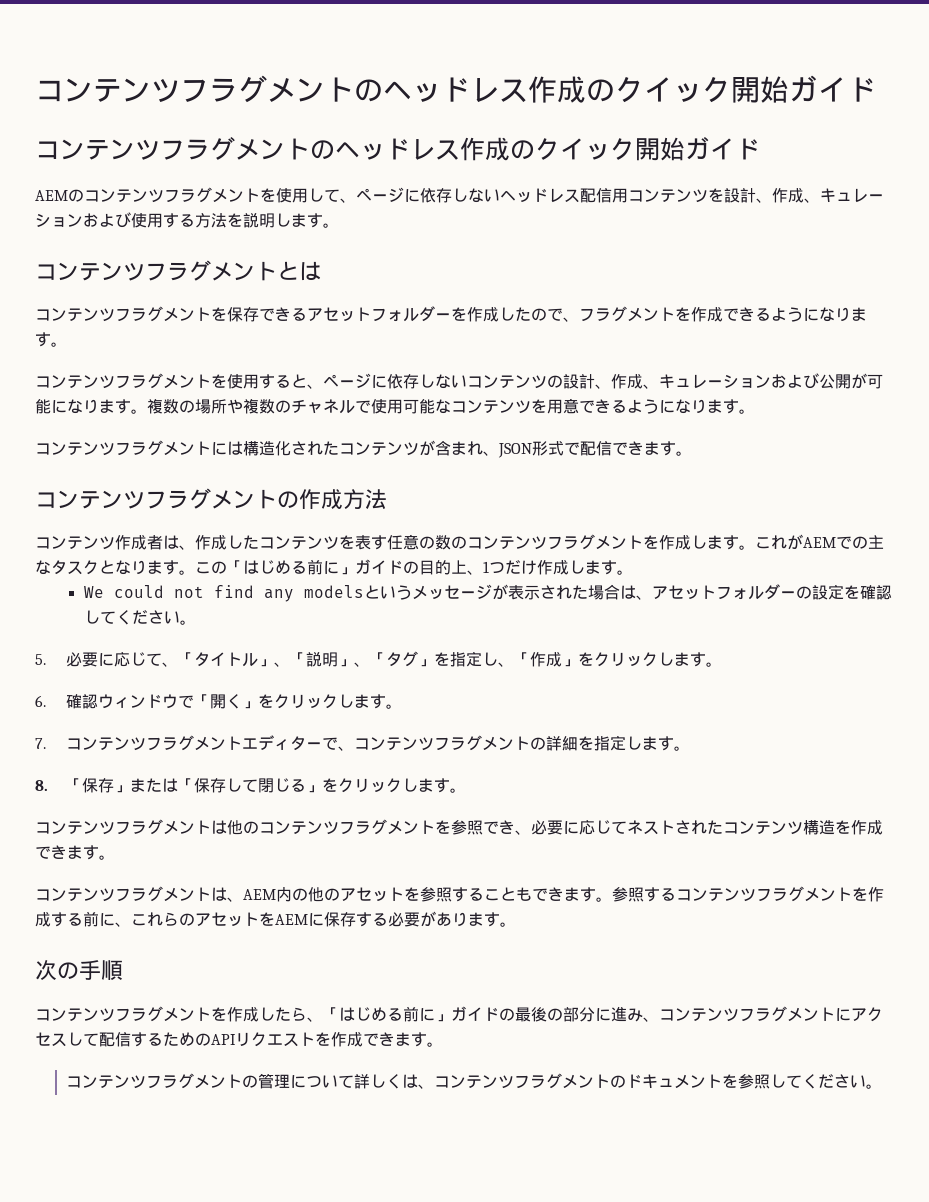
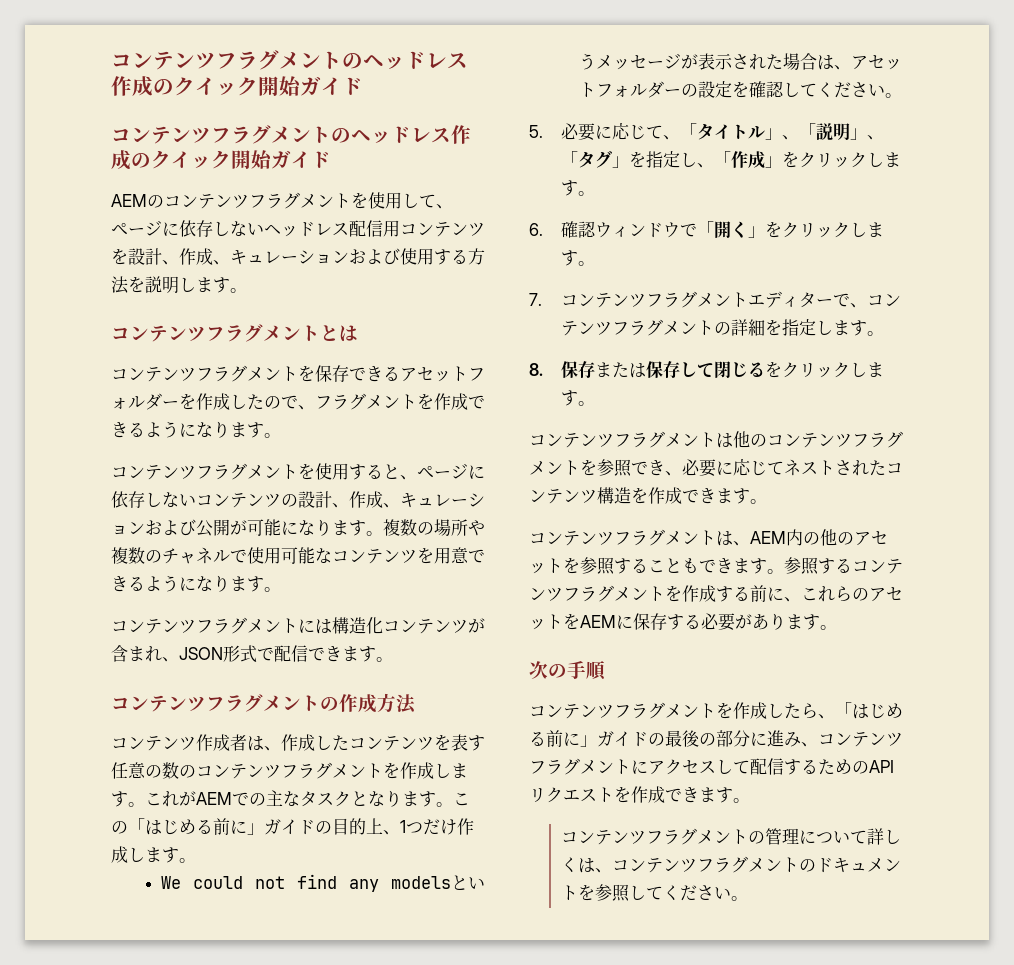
[291,441,339,455] された -> (383, 625) none
[65,778,194,793] 「保存」または「 -> [560,361,646,378] 保存または
[305,785,322,793] 」 -> (765, 369) none

